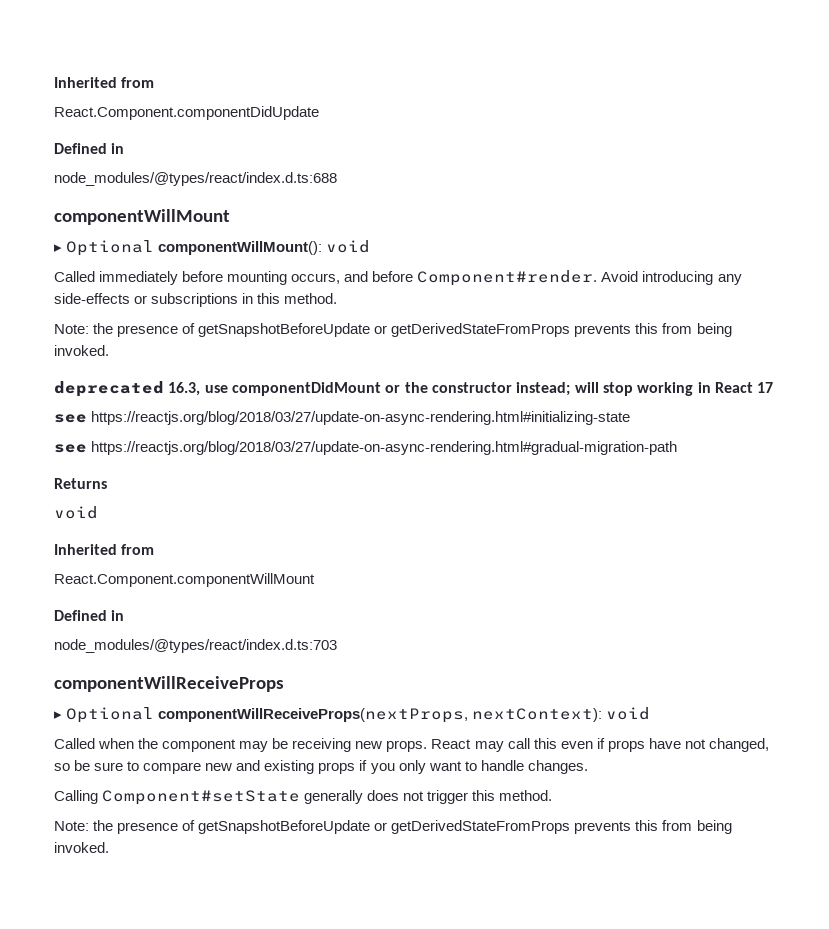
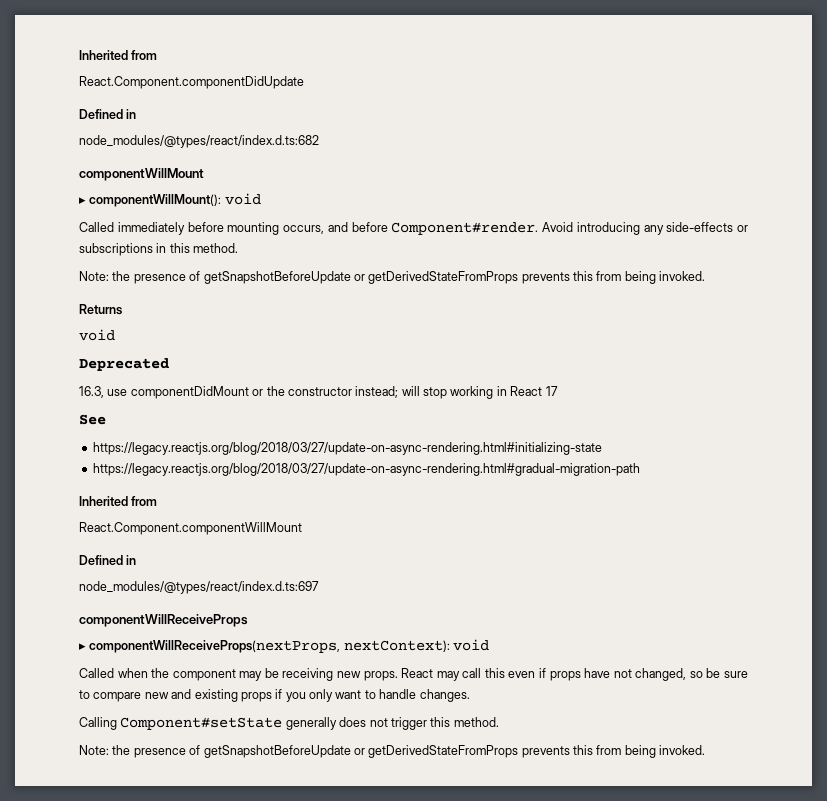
[54,172,337,186] node_modules/@types/react/index.d.ts:688 -> [79,135,319,148] node_modules/@types/react/index.d.ts:682
[66,240,155,256] Optional -> (86, 200) none
[54,381,164,397] deprecated -> [79,304,122,315] [79,329,115,341] [79,358,169,371] Returns // void // Deprecated //
[54,411,631,425] [54,441,678,455] [54,478,107,489] [54,506,98,519] see https://reactjs.org/blog/2018/03/27/update-on-async-rendering.html#initializing-state // see https://reactjs.org/blog/2018/03/27/update-on-async-rendering.html#gradual-migration-path // Returns // void -> [79,414,106,425] [92,442,602,455] [92,463,640,476] See // https://legacy.reactjs.org/blog/2018/03/27/update-on-async-rendering.html#initializing-state // https://legacy.reactjs.org/blog/2018/03/27/update-on-async-rendering.html#gradual-migration-path
[54,639,337,653] node_modules/@types/react/index.d.ts:703 -> [79,581,319,594] node_modules/@types/react/index.d.ts:697
[66,707,155,723] Optional -> (86, 646) none

